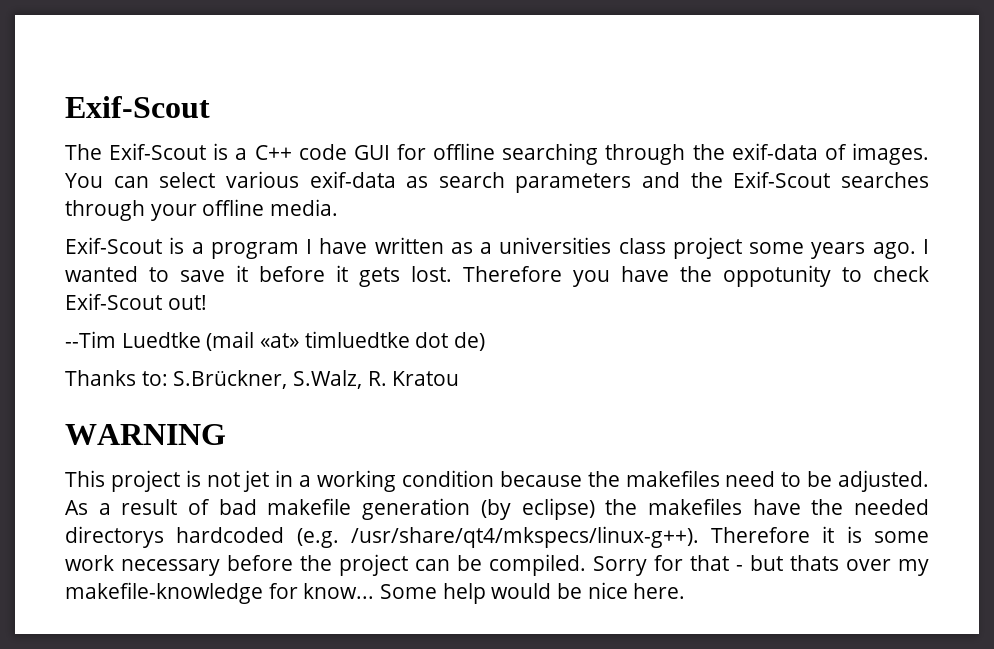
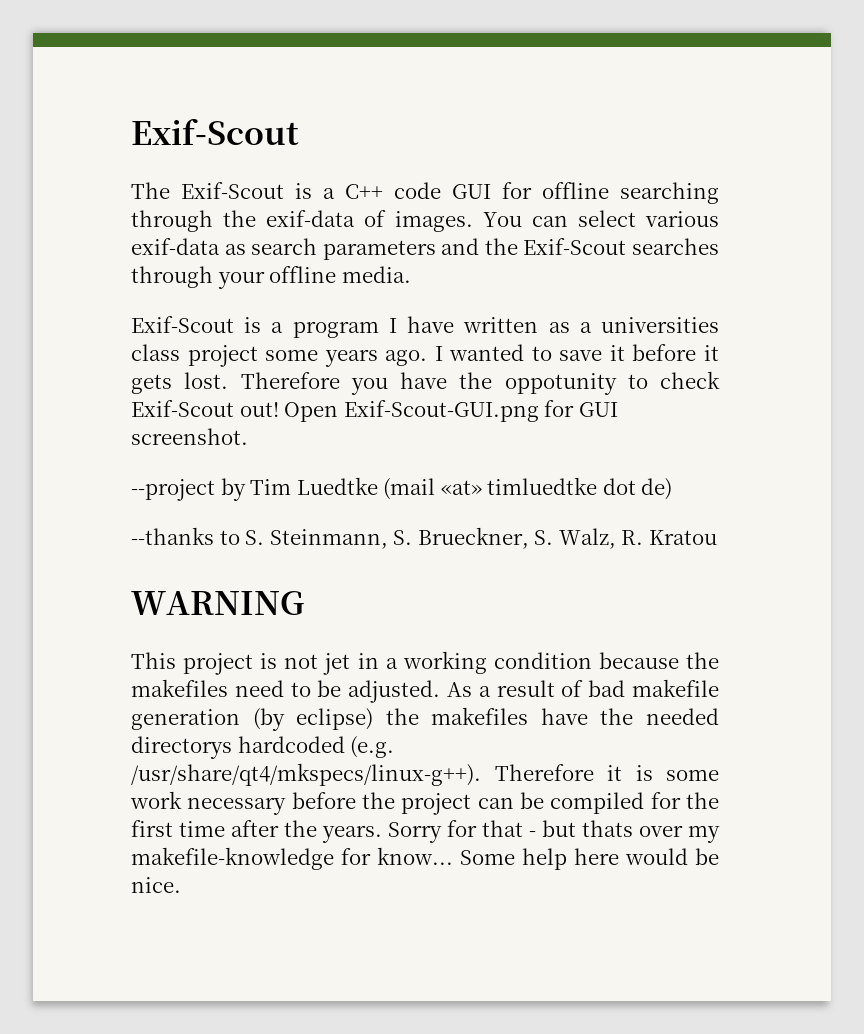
[65,331,116,348] // --Tim -> [284,400,618,422] [131,428,248,445] [131,478,292,501] Open Exif-Scout-GUI.png for GUI screenshot. // --project by Tim
[65,370,363,389] Thanks to: S.Brückner, S.Walz, -> [131,527,616,549] --thanks to S. Steinmann, S. Brueckner, S. Walz,
[489,554,586,576] compiled. -> [550,792,719,814] [131,820,382,843] compiled for the first time after the years.
(486, 593) none -> [574,848,619,865] here
[587,582,686,599] nice here. -> [131,877,181,893] nice.

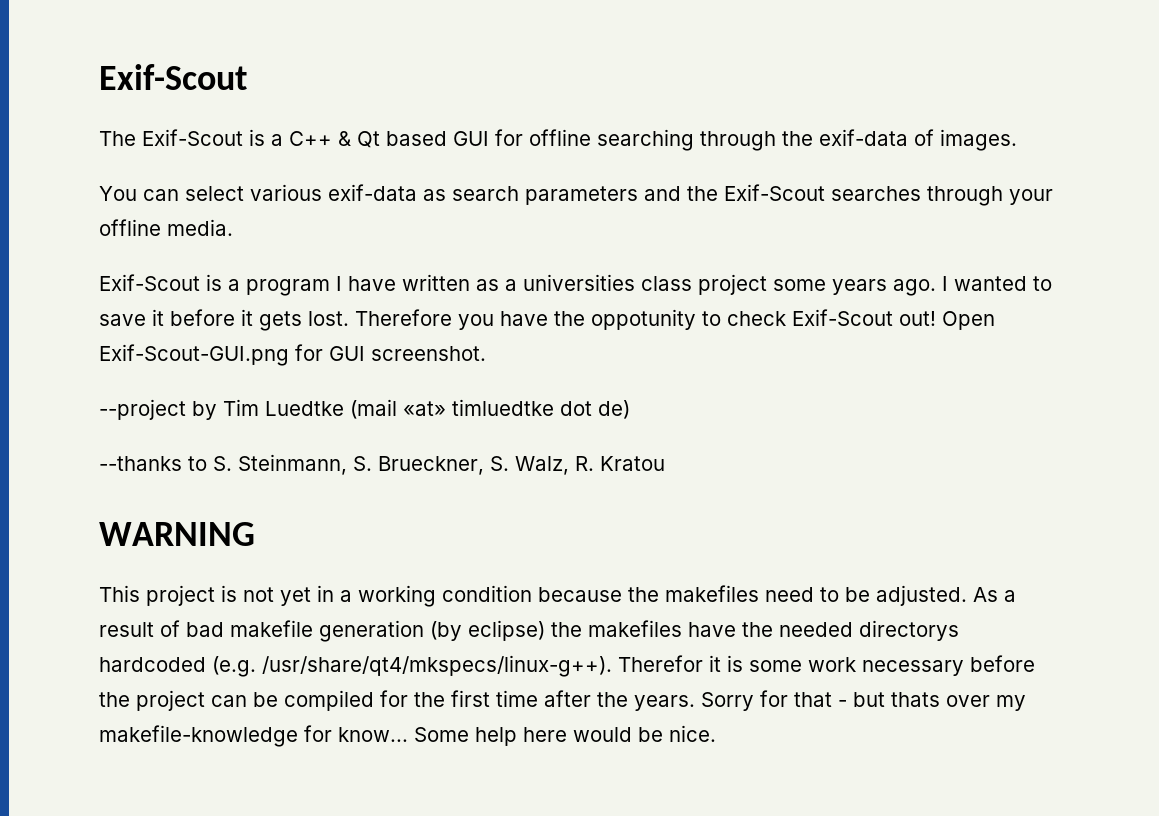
[394,182,441,199] code -> [338,131,447,148] & Qt based
(473, 221) none -> (1017, 140) //
[323,653,351,675] jet -> [280,587,311,606] yet
[494,764,594,781] Therefore -> [618,655,703,672] Therefor

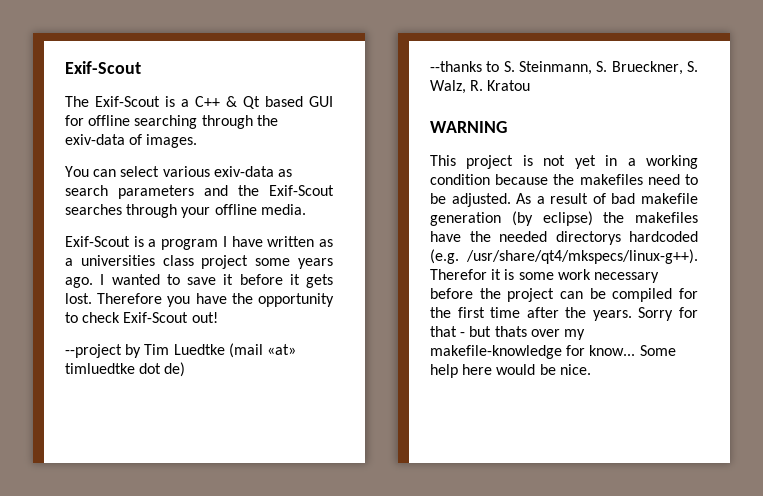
[819,129,908,146] exif-data -> [65,134,125,145] exiv-data
[328,184,417,201] exif-data -> [213,166,274,177] exiv-data
[591,309,696,330] oppotunity -> [258,293,334,307] opportunity
[942,311,995,330] [99,344,486,366] Open Exif-Scout-GUI.png for GUI screenshot. -> (218, 317) none

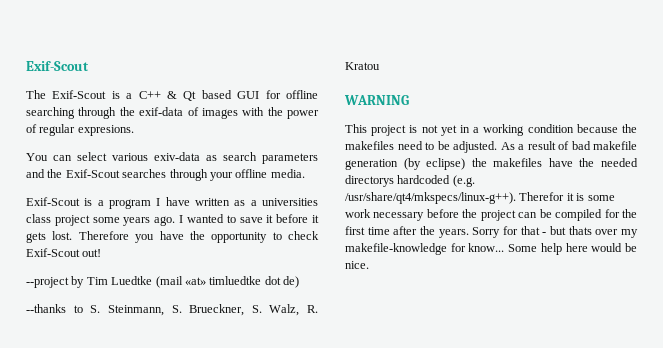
[65,134,198,148] exiv-data of images. -> [139,107,319,119] [26,124,134,136] exif-data of images with the power of regular expresions.

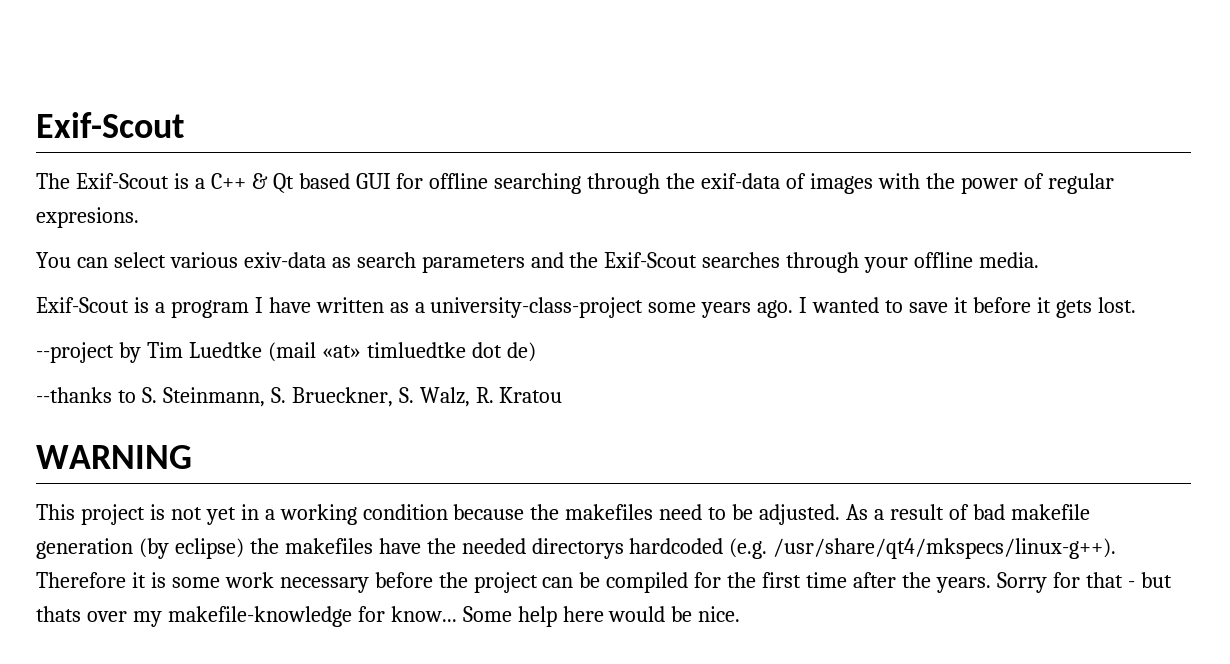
[262,198,319,206] [26,214,90,226] universities class project -> [430,297,644,318] university-class-project
[78,231,319,243] [26,248,102,257] Therefore you have the opportunity to check Exif-Scout out! -> (1136, 305) none
[519,192,565,201] Therefor -> [36,572,126,588] Therefore

